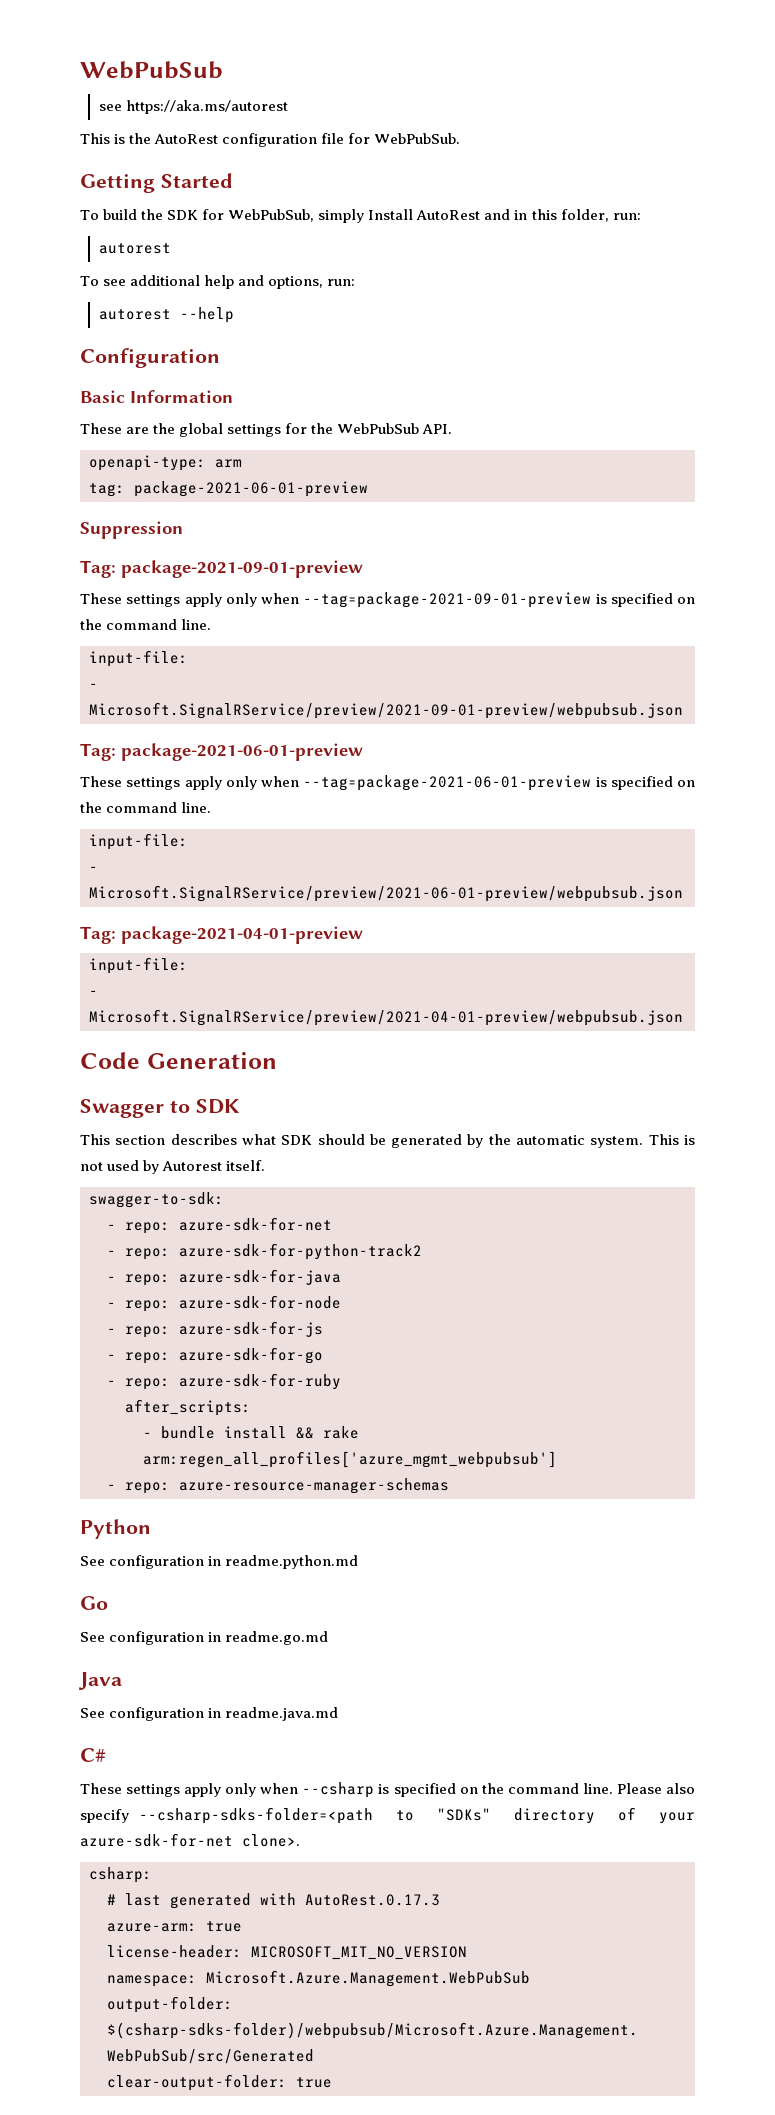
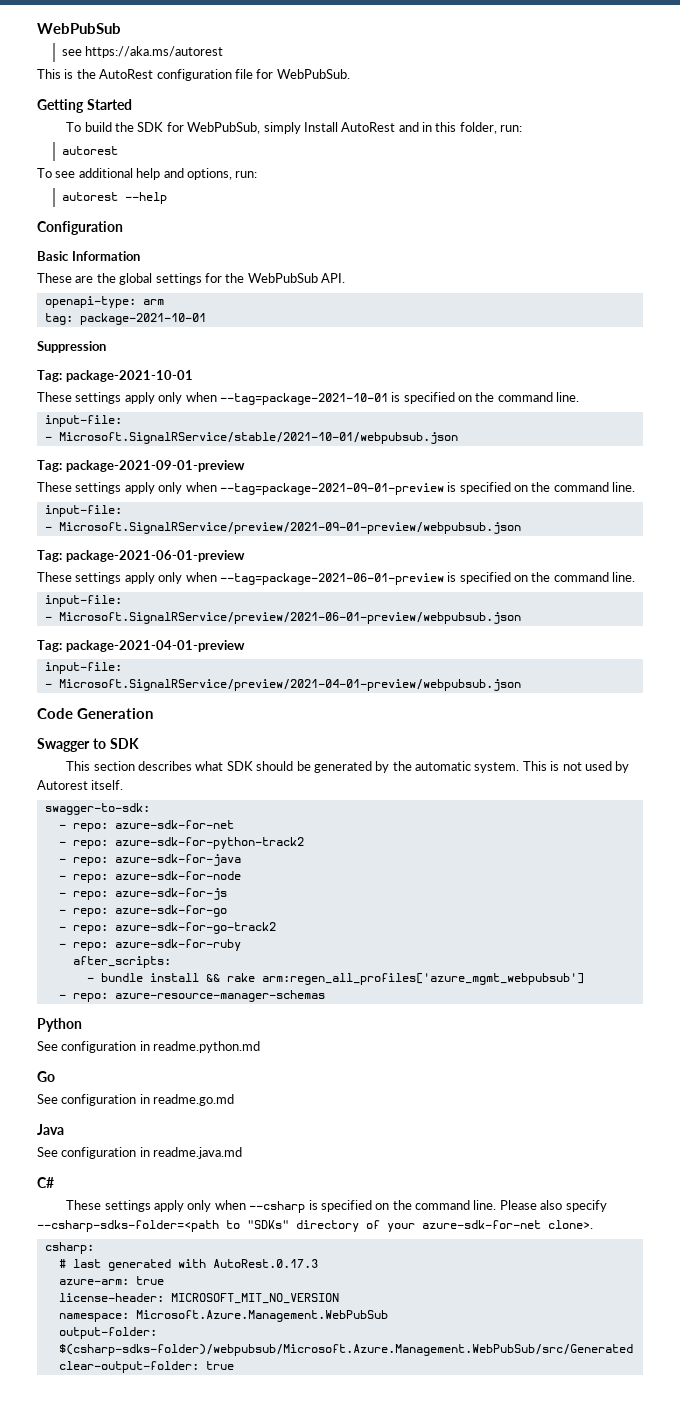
[134,481,368,497] package-2021-06-01-preview -> [79,313,206,325] package-2021-10-01
(183, 530) none -> [37,370,193,382] [37,392,580,405] [44,415,122,427] [44,432,458,444] // Tag: package-2021-10-01 // These settings apply only when --tag=package-2021-10-01 is specified on the command line. // input-file: // - Microsoft.SignalRService/stable/2021-10-01/webpubsub.json
(323, 1355) none -> [58,922,276,934] // - repo: azure-sdk-for-go-track2

